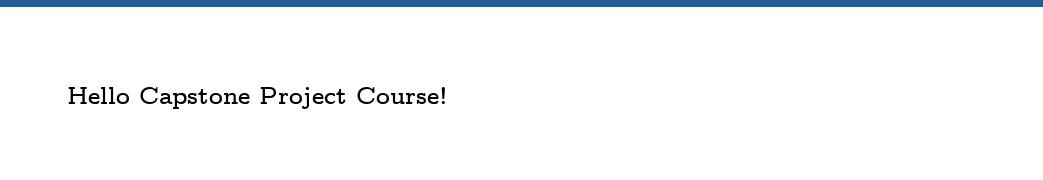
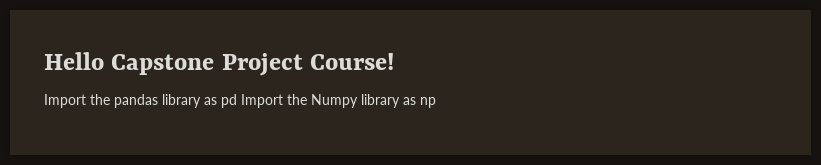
(448, 95) none -> [44,94,436,108] // Import the pandas library as pd Import the Numpy library as np

